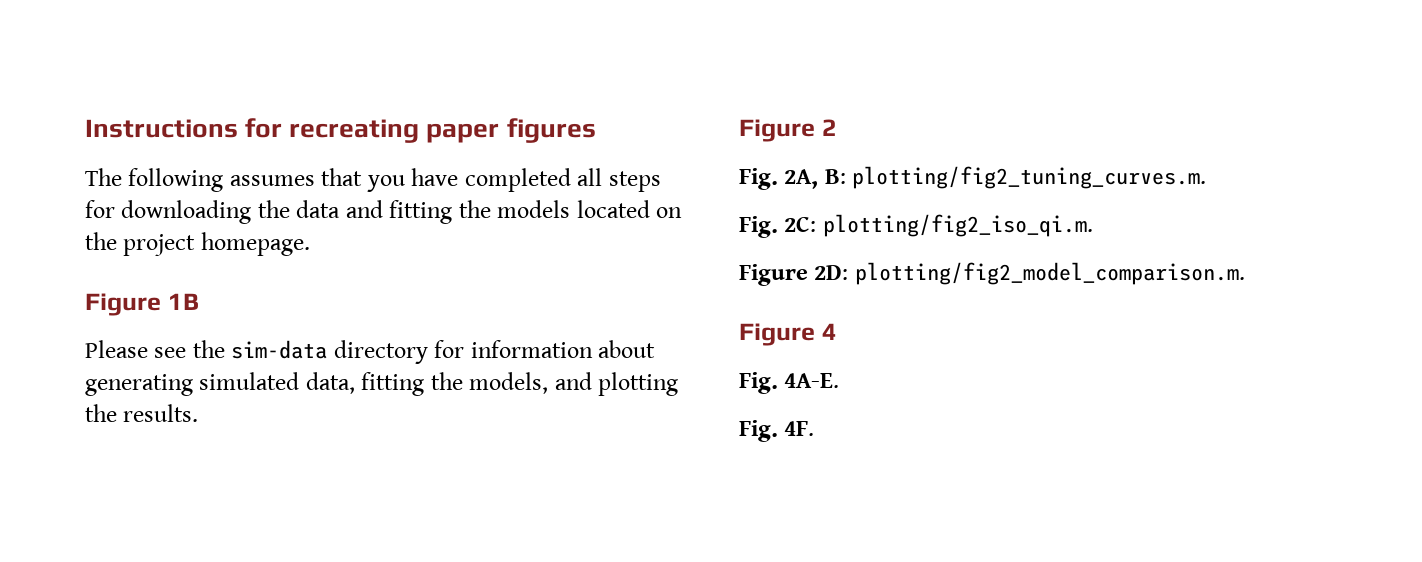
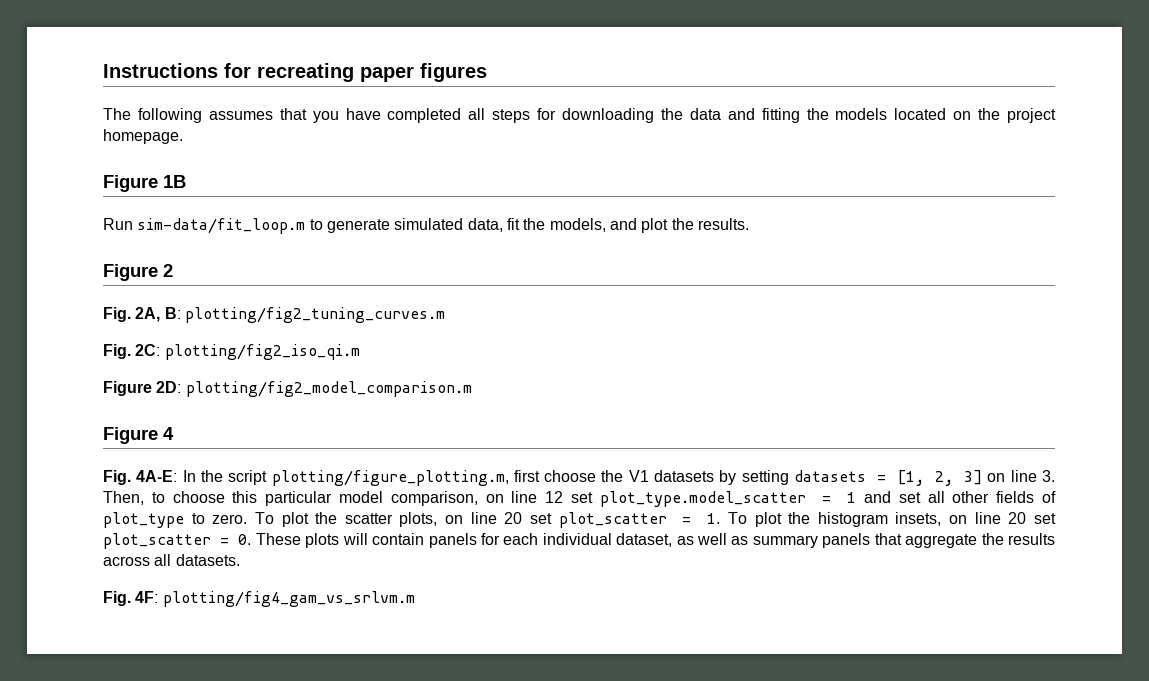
[85,340,656,364] [85,374,193,396] Please see the sim-data directory for information about generating -> [103,218,390,234] Run sim-data/fit_loop.m to generate
[361,372,425,396] fitting -> [506,218,520,230] fit
[598,372,679,396] plotting -> [641,218,669,233] plot
[852,166,1207,189] plotting/fig2_tuning_curves.m. -> [184,307,445,323] plotting/fig2_tuning_curves.m
[822,214,1093,237] plotting/fig2_iso_qi.m. -> [164,344,360,360] plotting/fig2_iso_qi.m
[854,262,1245,285] plotting/fig2_model_comparison.m. -> [185,381,472,397] plotting/fig2_model_comparison.m
[784,373,840,388] [739,420,815,442] 4A-E. // Fig. 4F. -> [136,470,1056,486] [103,491,1057,507] [103,512,1057,528] [103,533,1056,549] [103,554,240,566] [103,591,415,607] 4A-E: In the script plotting/figure_plotting.m, first choose the V1 datasets by setting datasets = [1, 2, 3] on line 3. Then, to choose this particular model comparison, on line 12 set plot_type.model_scatter = 1 and set all other fields of plot_type to zero. To plot the scatter plots, on line 20 set plot_scatter = 1. To plot the histogram insets, on line 20 set plot_scatter = 0. These plots will contain panels for each individual dataset, as well as summary panels that aggregate the results across all datasets. // Fig. 4F: plotting/fig4_gam_vs_srlvm.m

